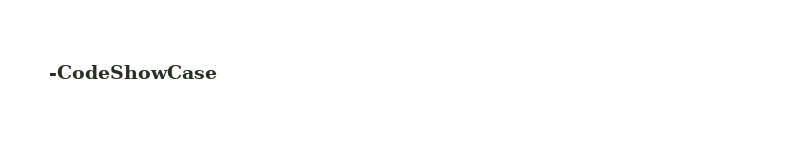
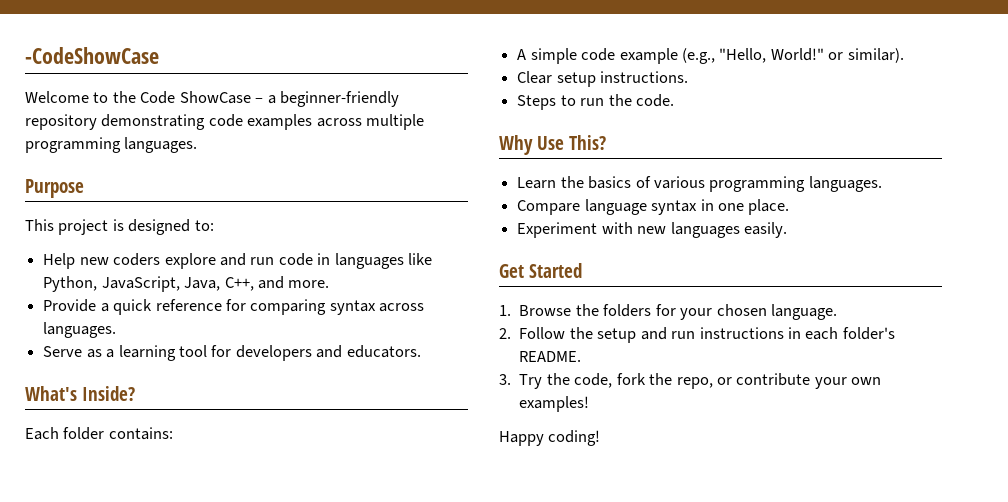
(217, 72) none -> [25,91,400,107] [25,114,425,130] [25,137,198,153] [25,179,84,198] [25,219,214,235] [43,253,433,269] [43,276,330,292] [43,299,425,315] [43,322,117,338] [43,345,421,361] [25,386,136,401] [25,427,173,440] [517,48,904,64] [517,71,689,87] [517,94,674,110] [499,135,607,155] [517,176,882,192] [517,199,790,215] [517,222,787,238] [499,263,583,278] [499,304,837,320] [499,327,895,343] [519,351,582,362] [499,373,882,389] [519,396,590,412] [499,430,601,446] // Welcome to the Code ShowCase – a beginner-friendly repository demonstrating code examples across multiple programming languages. // Purpose // This project is designed to: // Help new coders explore and run code in languages like Python, JavaScript, Java, C++, and more. // Provide a quick reference for comparing syntax across languages. // Serve as a learning tool for developers and educators. // What's Inside? // Each folder contains: // A simple code example (e.g., "Hello, World!" or similar). // Clear setup instructions. // Steps to run the code. // Why Use This? // Learn the basics of various programming languages. // Compare language syntax in one place. // Experiment with new languages easily. // Get Started // 1. Browse the folders for your chosen language. // 2. Follow the setup and run instructions in each folder's README. // 3. Try the code, fork the repo, or contribute your own examples! // Happy coding!

